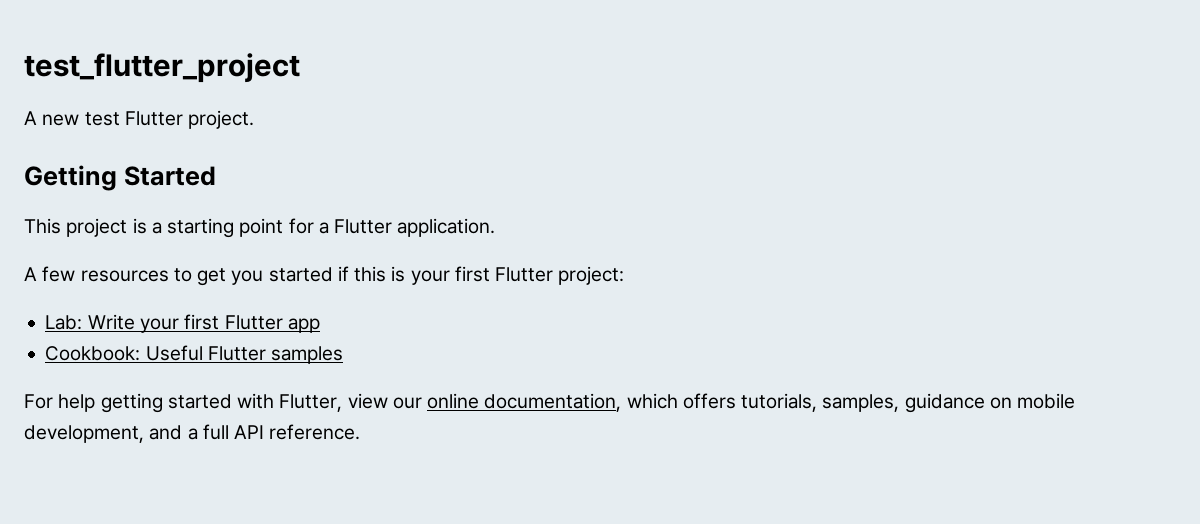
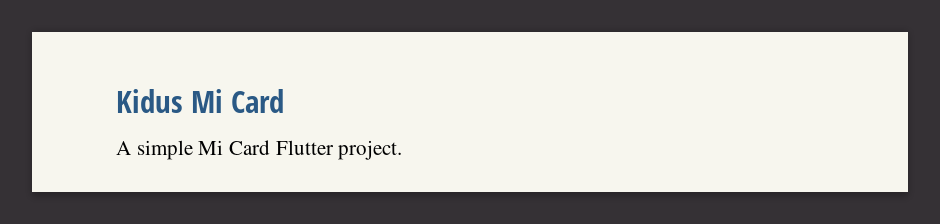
[24,53,300,83] [24,110,255,129] [24,165,217,191] [24,218,496,238] [24,266,625,286] [45,314,320,333] [45,345,344,364] [24,393,1076,413] [24,424,361,443] test_flutter_project // A new test Flutter project. // Getting Started // This project is a starting point for a Flutter application. // A few resources to get you started if this is your first Flutter project: // Lab: Write your first Flutter app // Cookbook: Useful Flutter samples // For help getting started with Flutter, view our online documentation, which offers tutorials, samples, guidance on mobile development, and a full API reference. -> [116,89,285,113] [116,140,403,160] Kidus Mi Card // A simple Mi Card Flutter project.

